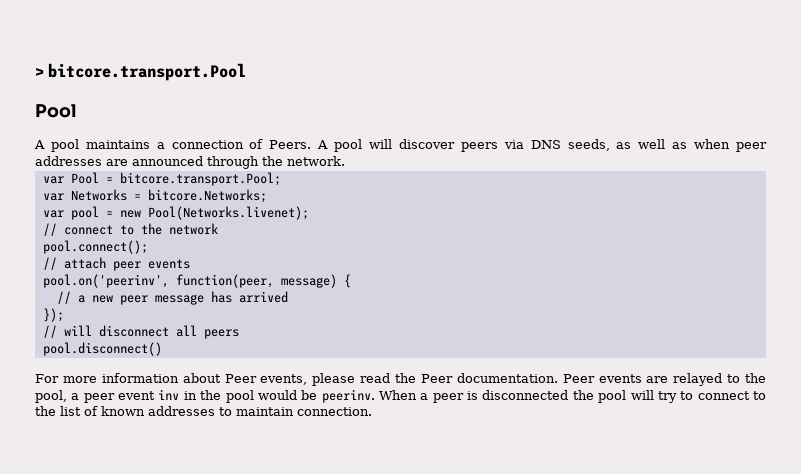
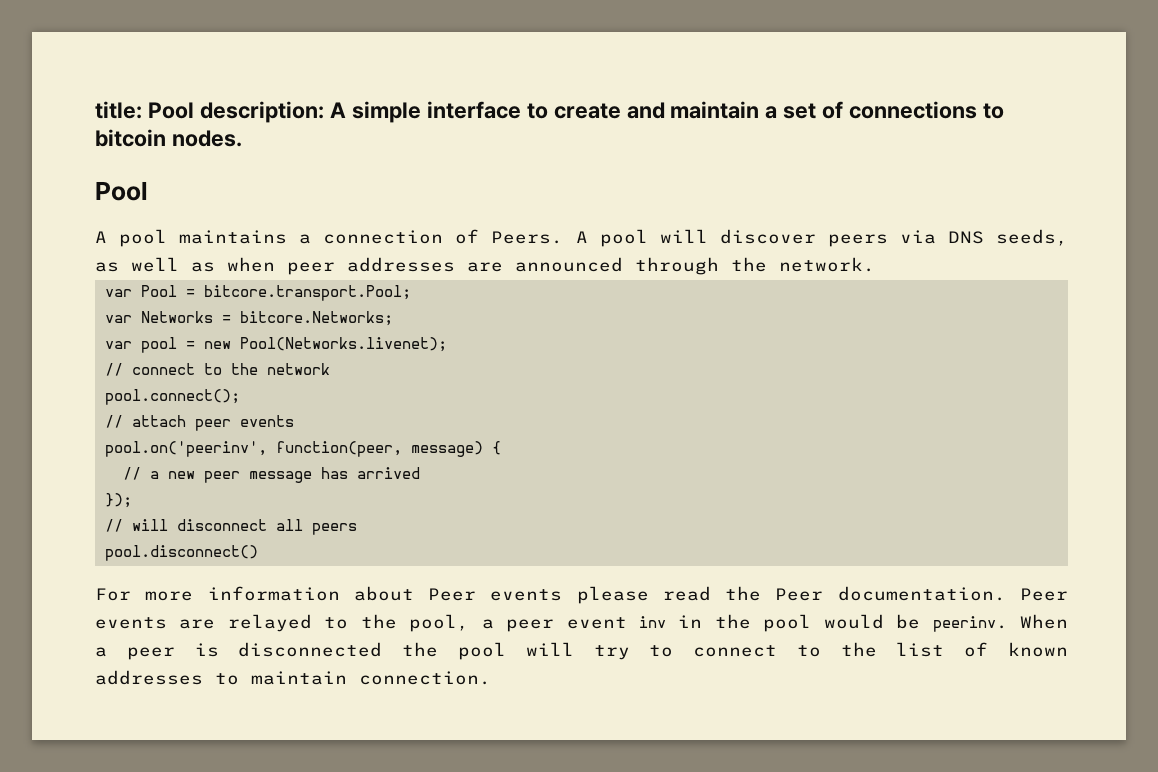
[35,63,247,81] > bitcore.transport.Pool -> [95,101,1005,123] [95,129,242,147] title: Pool description: A simple interface to create and maintain a set of connections to bitcoin nodes.
[260,374,308,385] events, -> [490,589,563,601] events

